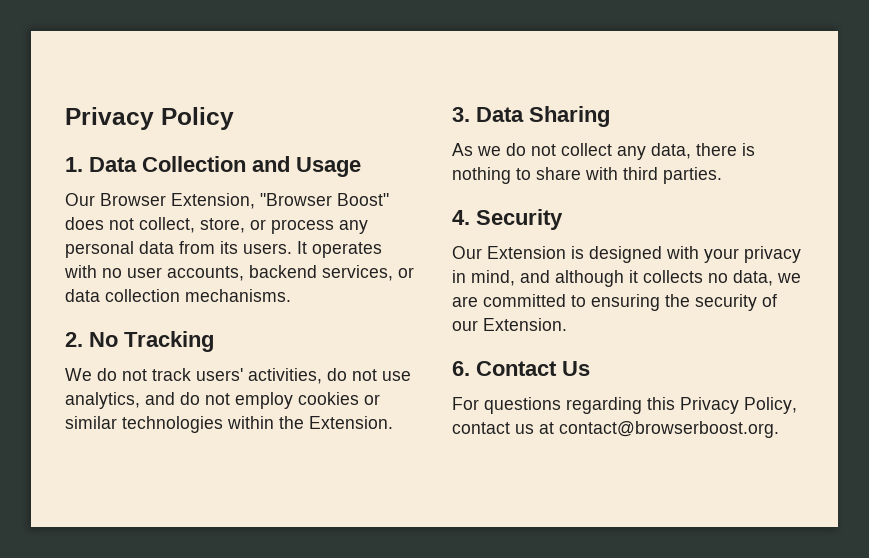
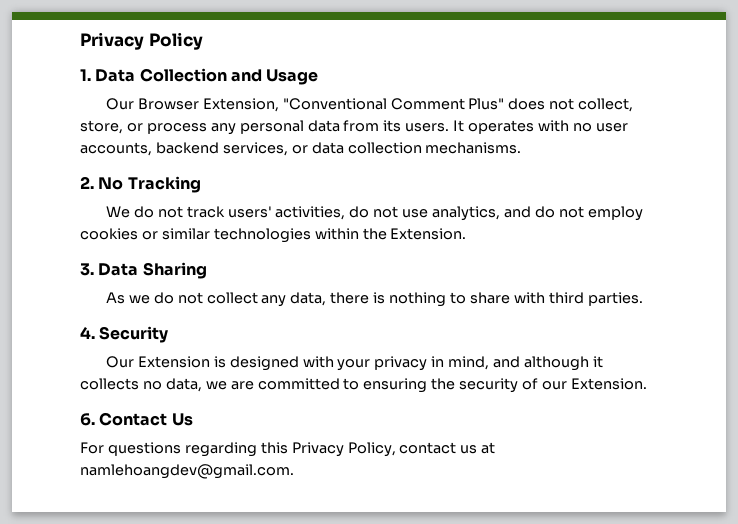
[260,193,389,206] "Browser Boost" -> [282,98,505,110] "Conventional Comment Plus"
[559,421,779,438] contact@browserboost.org. -> [80,464,294,479] namlehoangdev@gmail.com.

